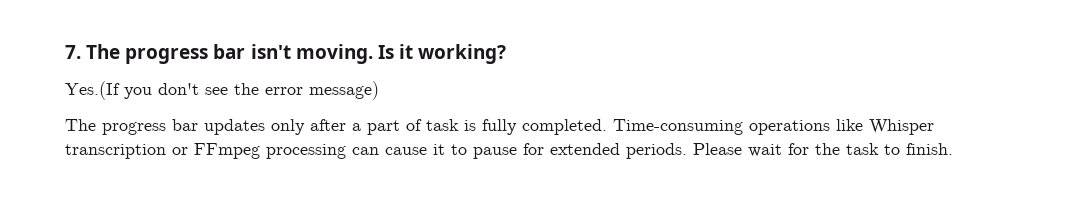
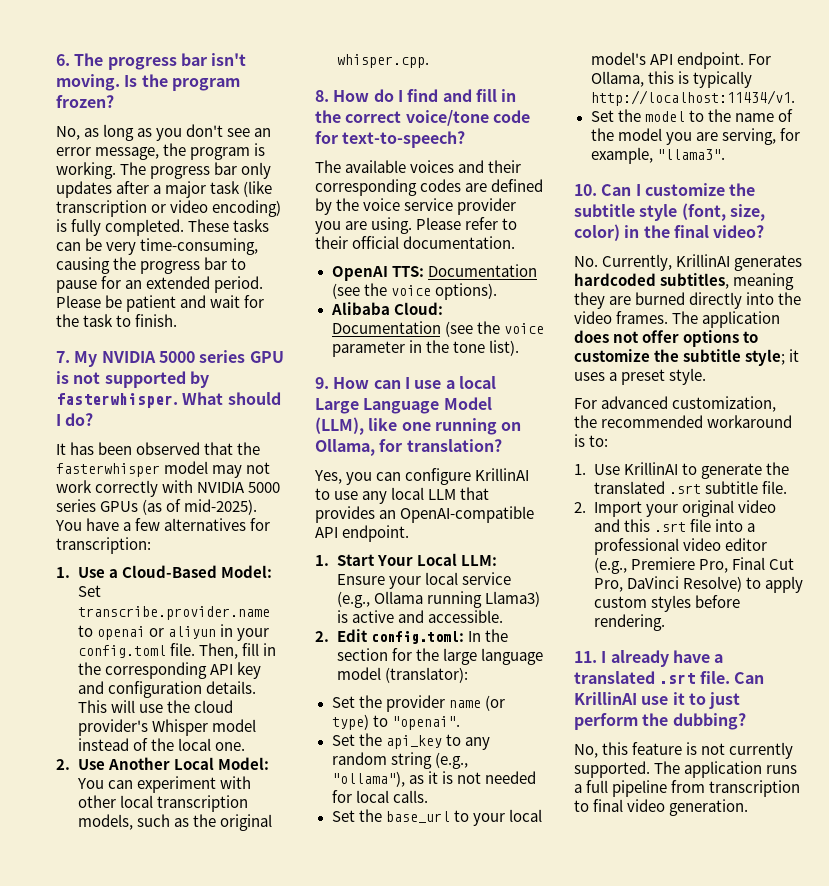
[65,45,81,59] 7. -> [56,54,70,66] 6.
[398,44,507,64] [65,81,379,100] [65,119,934,135] [65,143,742,159] it working? // Yes.(If you don't see the error message) // The progress bar updates only after a part of task is fully completed. Time-consuming operations like Whisper transcription or FFmpeg processing can cause it to pause for extended periods. Please -> [141,74,240,91] [56,95,114,108] [56,124,272,141] [56,143,266,160] [56,162,272,179] [56,181,273,198] [56,200,282,217] [56,219,270,236] [56,238,259,255] [56,257,247,274] [56,276,264,293] [56,295,207,312] the program frozen? // No, as long as you don't see an error message, the program is working. The progress bar only updates after a major task (like transcription or video encoding) is fully completed. These tasks can be very time-consuming, causing the progress bar to pause for an extended period. Please be patient and
(953, 149) none -> [56,350,284,367] [56,371,209,388] [56,392,281,408] [56,413,94,426] [56,442,261,455] [56,461,271,478] [56,480,281,497] [56,499,258,515] [55,518,271,531] [56,537,151,554] [56,565,272,578] [77,585,101,597] [77,606,270,620] [77,624,269,641] [77,643,276,659] [77,662,261,679] [77,681,256,698] [77,700,233,713] [77,719,256,736] [77,738,245,751] [56,757,269,770] [76,776,251,793] [77,795,248,812] [77,814,272,831] [336,54,429,68] [315,89,517,102] [315,110,530,126] [315,131,466,148] [315,160,522,173] [315,179,544,196] [315,198,517,215] [315,217,518,234] [315,236,516,249] [331,264,537,281] [331,283,497,300] [330,302,443,315] [331,321,544,337] [331,340,519,357] [315,376,496,389] [315,397,492,414] [315,417,522,435] [315,439,502,456] [314,468,530,485] [315,487,490,504] [315,506,535,523] [315,525,410,542] [315,553,497,566] [336,572,511,589] [336,591,540,608] [336,610,503,623] [315,629,508,644] [336,648,543,665] [336,667,468,683] [331,695,505,712] [331,714,460,730] [331,733,490,750] [331,752,468,769] [331,771,536,787] [331,790,428,803] [331,809,542,826] [590,52,771,69] [590,71,752,88] [590,90,795,106] [590,109,793,122] [590,128,800,145] [590,147,725,164] [574,183,756,196] [574,203,765,221] [574,224,765,241] [574,254,803,271] [574,273,795,290] [574,292,802,309] [574,311,781,328] [574,330,759,347] [574,349,800,366] [574,368,707,385] [574,396,777,412] [574,415,793,428] [574,434,609,447] [574,462,789,479] [593,481,787,494] [574,500,776,517] [593,519,755,532] [593,538,767,555] [593,557,794,574] [593,576,803,593] [593,595,740,612] [593,614,665,631] [574,650,724,667] [574,671,764,684] [574,692,741,709] [574,713,746,730] [574,742,794,759] [574,761,798,778] [574,780,801,797] [574,799,749,816] // 7. My NVIDIA 5000 series GPU is not supported by fasterwhisper. What should I do? // It has been observed that the fasterwhisper model may not work correctly with NVIDIA 5000 series GPUs (as of mid-2025). You have a few alternatives for transcription: // 1. Use a Cloud-Based Model: Set transcribe.provider.name to openai or aliyun in your config.toml file. Then, fill in the corresponding API key and configuration details. This will use the cloud provider's Whisper model instead of the local one. // 2. Use Another Local Model: You can experiment with other local transcription models, such as the original whisper.cpp. // 8. How do I find and fill in the correct voice/tone code for text-to-speech? // The available voices and their corresponding codes are defined by the voice service provider you are using. Please refer to their official documentation. // OpenAI TTS: Documentation (see the voice options). // Alibaba Cloud: Documentation (see the voice parameter in the tone list). // 9. How can I use a local Large Language Model (LLM), like one running on Ollama, for translation? // Yes, you can configure KrillinAI to use any local LLM that provides an OpenAI-compatible API endpoint. // 1. Start Your Local LLM: Ensure your local service (e.g., Ollama running Llama3) is active and accessible. // 2. Edit config.toml: In the section for the large language model (translator): // Set the provider name (or type) to "openai". // Set the api_key to any random string (e.g., "ollama"), as it is not needed for local calls. // Set the base_url to your local model's API endpoint. For Ollama, this is typically http://localhost:11434/v1. // Set the model to the name of the model you are serving, for example, "llama3". // 10. Can I customize the subtitle style (font, size, color) in the final video? // No. Currently, KrillinAI generates hardcoded subtitles, meaning they are burned directly into the video frames. The application does not offer options to customize the subtitle style; it uses a preset style. // For advanced customization, the recommended workaround is to: // 1. Use KrillinAI to generate the translated .srt subtitle file. // 2. Import your original video and this .srt file into a professional video editor (e.g., Premiere Pro, Final Cut Pro, DaVinci Resolve) to apply custom styles before rendering. // 11. I already have a translated .srt file. Can KrillinAI use it to just perform the dubbing? // No, this feature is not currently supported. The application runs a full pipeline from transcription to final video generation.

